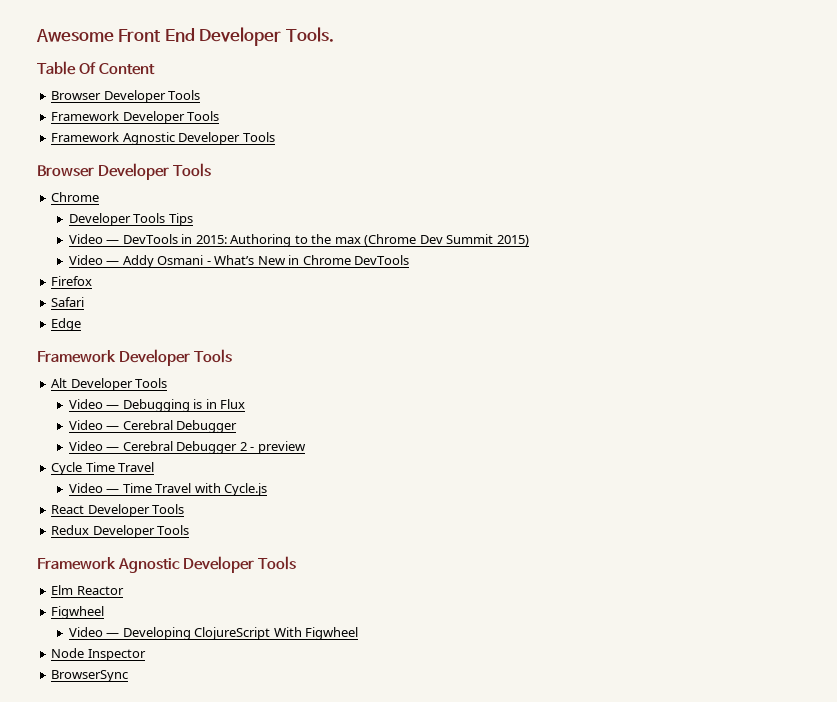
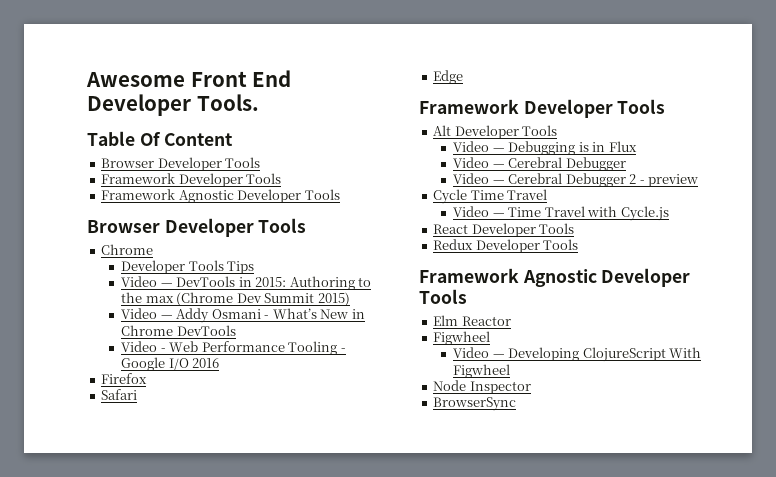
(410, 260) none -> [121,341,346,355] [121,357,220,371] // Video - Web Performance Tooling - Google I/O 2016

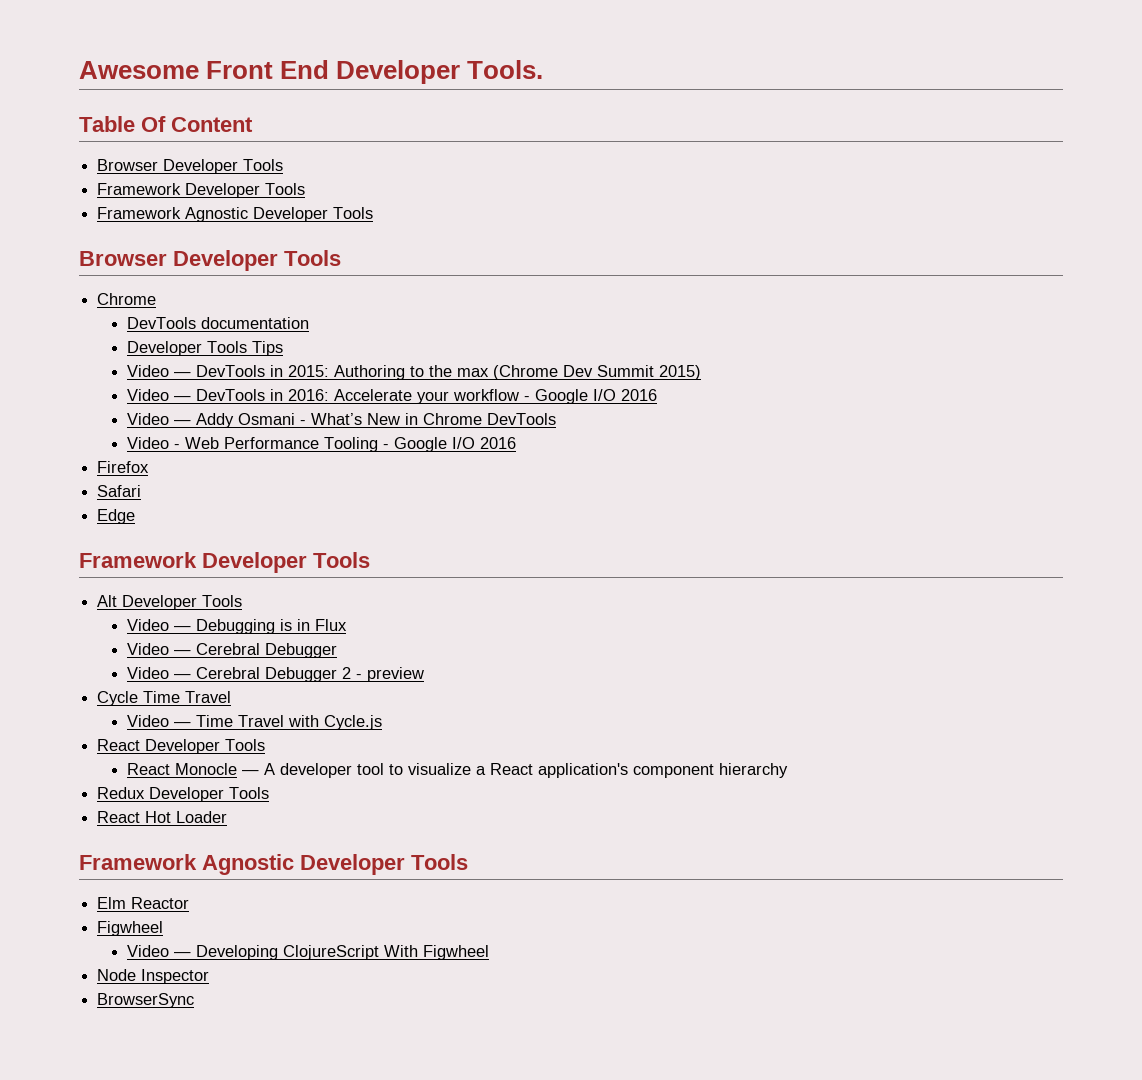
(154, 249) none -> [127,317,310,329] // DevTools documentation
(350, 299) none -> [127,389,658,404] // Video — DevTools in 2016: Accelerate your workflow - Google I/O 2016
(575, 228) none -> [127,763,789,778] // React Monocle — A developer tool to visualize a React application's component hierarchy
(579, 244) none -> [97,811,228,823] // React Hot Loader

